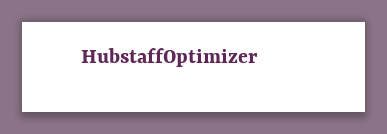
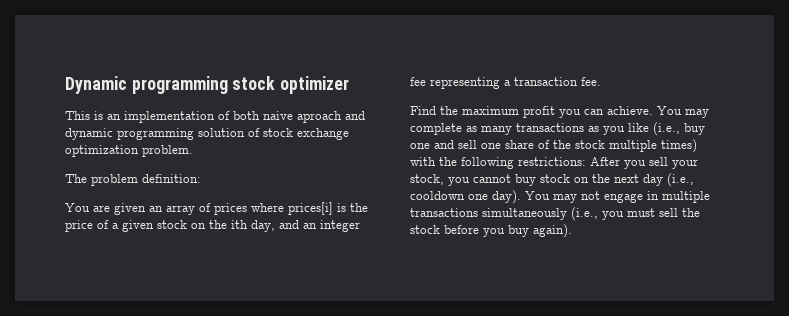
[81,48,258,67] HubstaffOptimizer -> [65,76,350,94] [65,111,365,123] [65,128,349,140] [65,145,193,157] [65,174,201,186] [65,202,368,215] [65,220,360,232] [410,77,601,89] [410,106,709,118] [410,122,705,136] [410,139,697,153] [410,157,698,169] [410,173,694,187] [410,190,710,204] [410,207,700,221] [410,224,572,238] Dynamic programming stock optimizer // This is an implementation of both naive aproach and dynamic programming solution of stock exchange optimization problem. // The problem definition: // You are given an array of prices where prices[i] is the price of a given stock on the ith day, and an integer fee representing a transaction fee. // Find the maximum profit you can achieve. You may complete as many transactions as you like (i.e., buy one and sell one share of the stock multiple times) with the following restrictions: After you sell your stock, you cannot buy stock on the next day (i.e., cooldown one day). You may not engage in multiple transactions simultaneously (i.e., you must sell the stock before you buy again).

